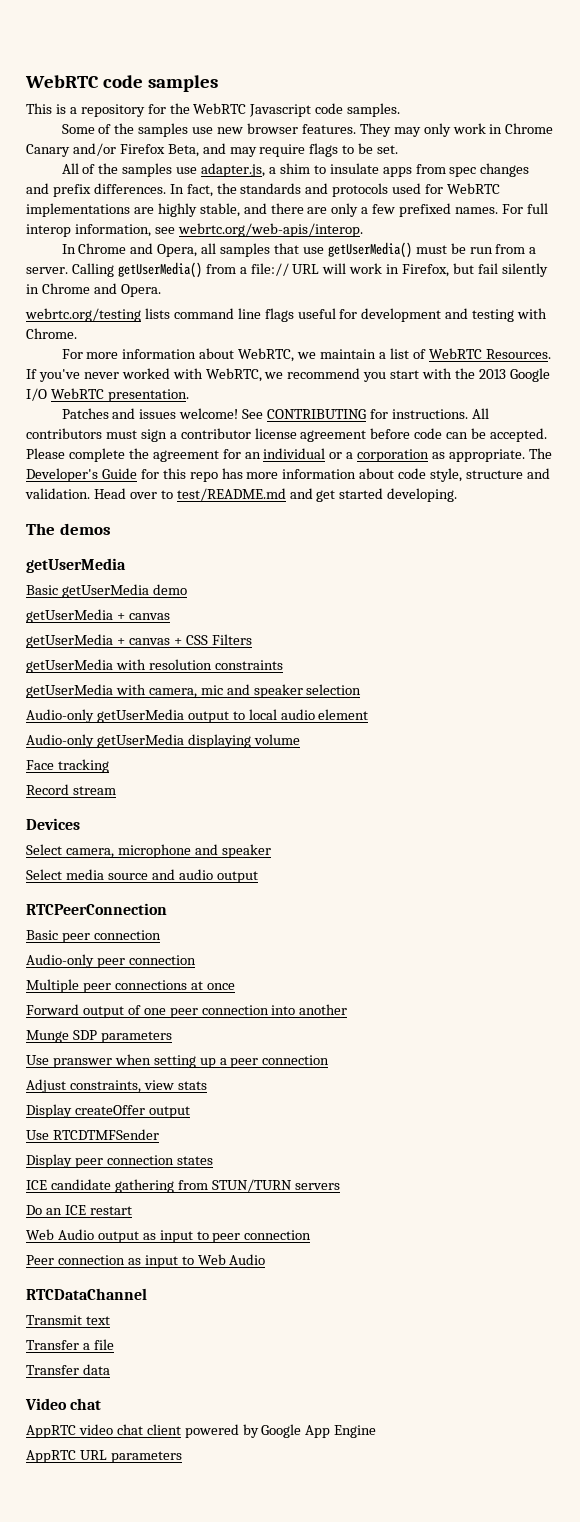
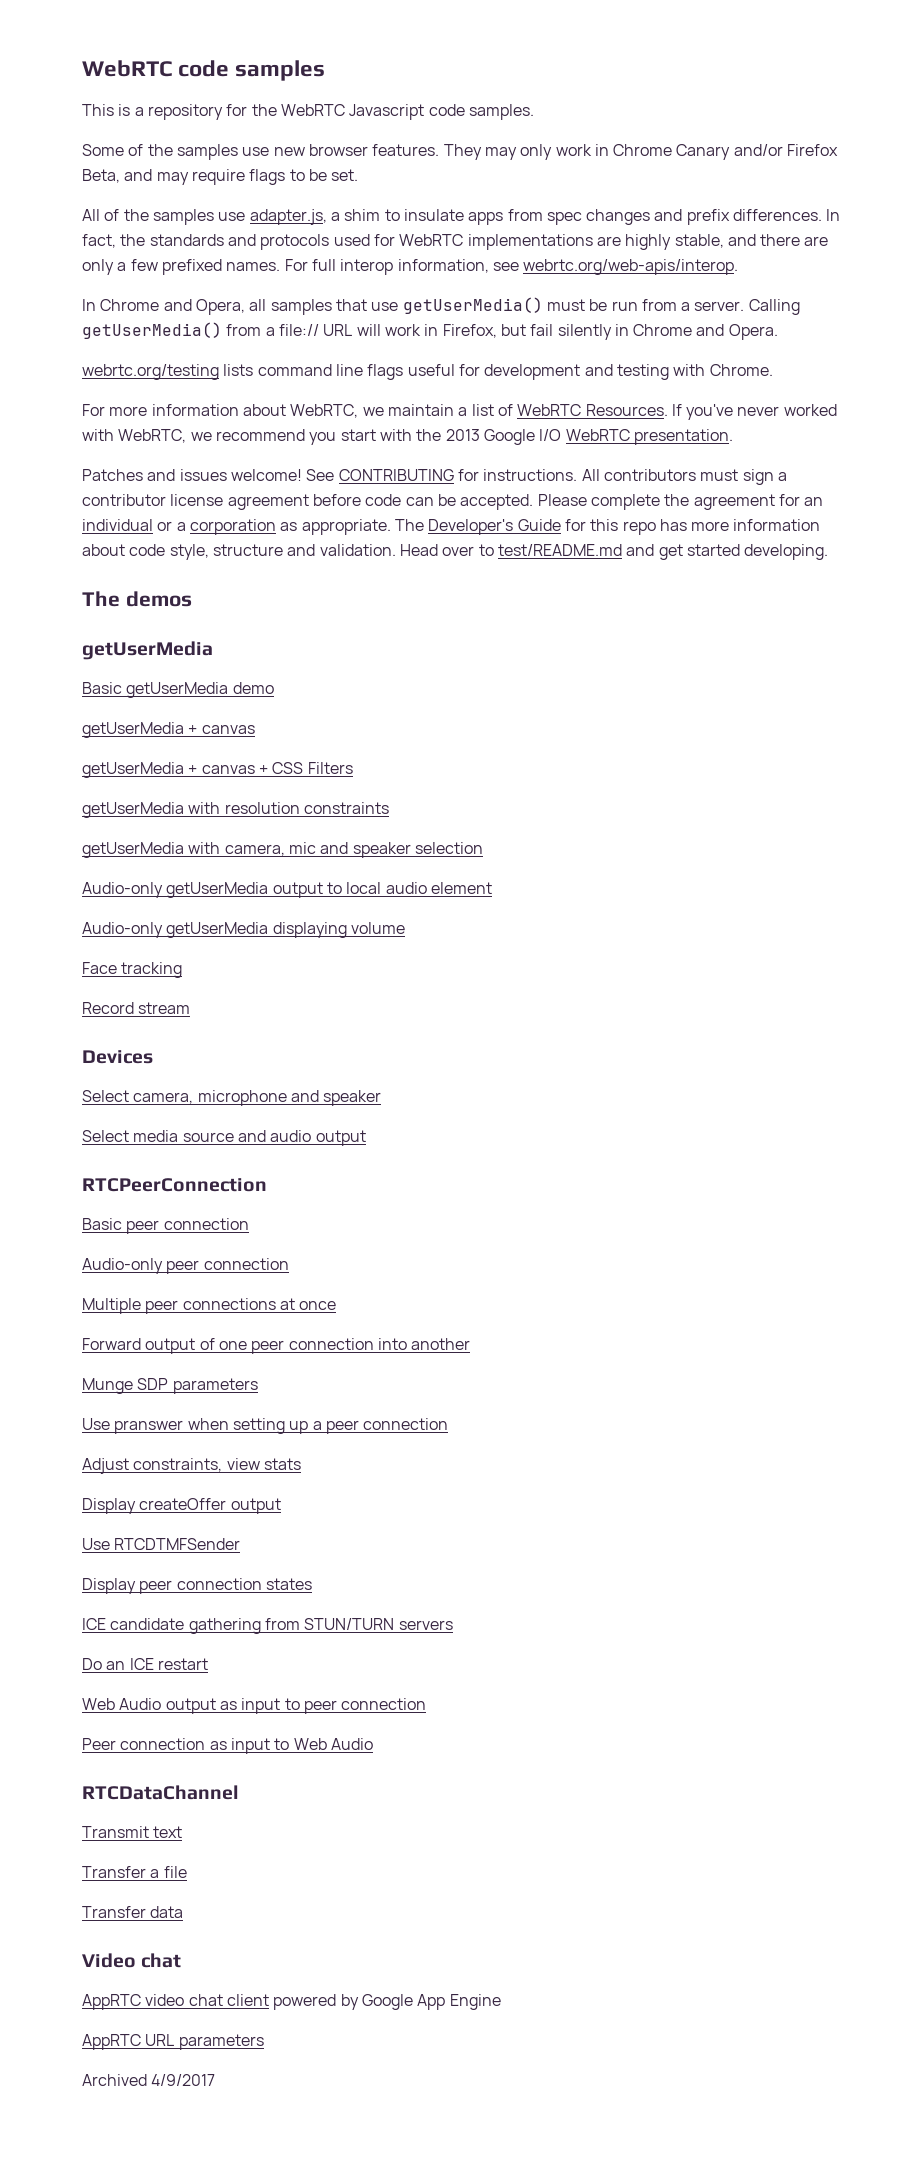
(182, 1457) none -> [82,2074,216,2086] // Archived 4/9/2017

